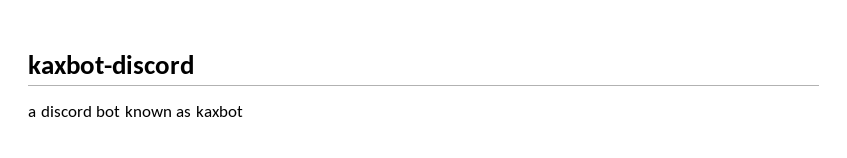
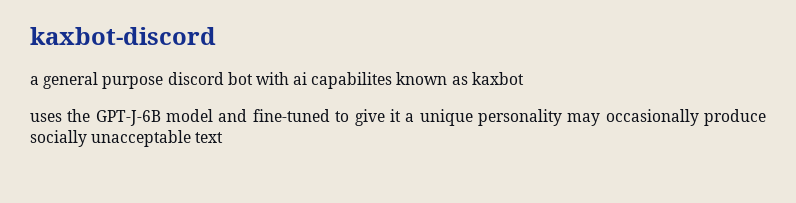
[40,106,243,117] discord bot known as kaxbot -> [43,72,524,89] [30,109,766,126] [30,130,224,147] general purpose discord bot with ai capabilites known as kaxbot // uses the GPT-J-6B model and fine-tuned to give it a unique personality may occasionally produce socially unacceptable text

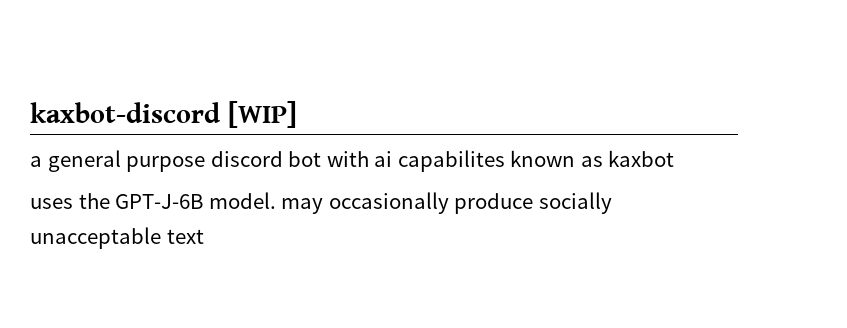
(216, 36) none -> [227,101,297,128] [WIP]
[166,109,562,126] model and fine-tuned to give it a unique personality -> [208,192,276,209] model.

